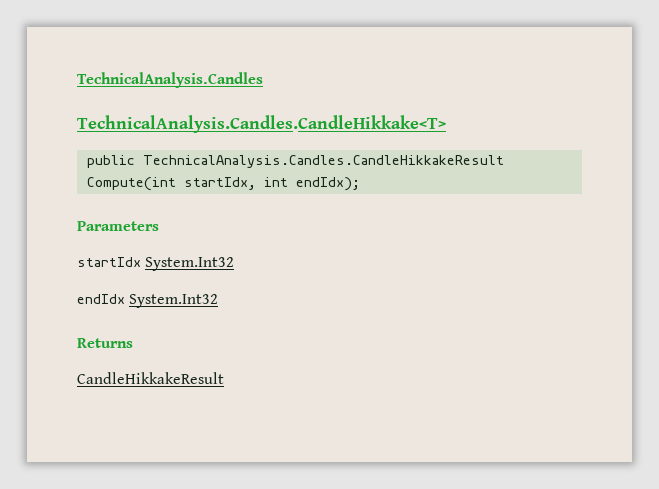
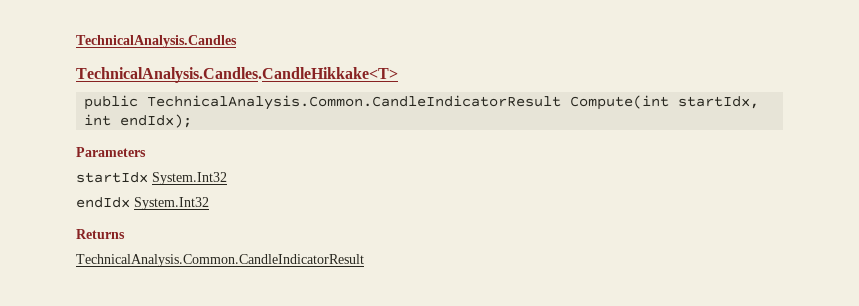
[142,155,504,168] TechnicalAnalysis.Candles.CandleHikkakeResult -> [147,95,562,110] TechnicalAnalysis.Common.CandleIndicatorResult
[77,372,224,384] CandleHikkakeResult -> [76,254,364,267] TechnicalAnalysis.Common.CandleIndicatorResult

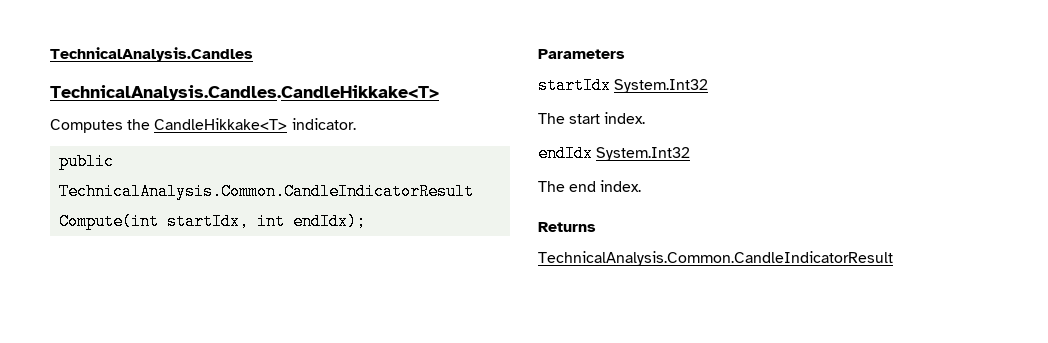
(398, 75) none -> [50,118,356,133] // Computes the CandleHikkake<T> indicator.
(227, 178) none -> [538,112,646,124] // The start index.
(209, 203) none -> [538,180,642,192] // The end index.

